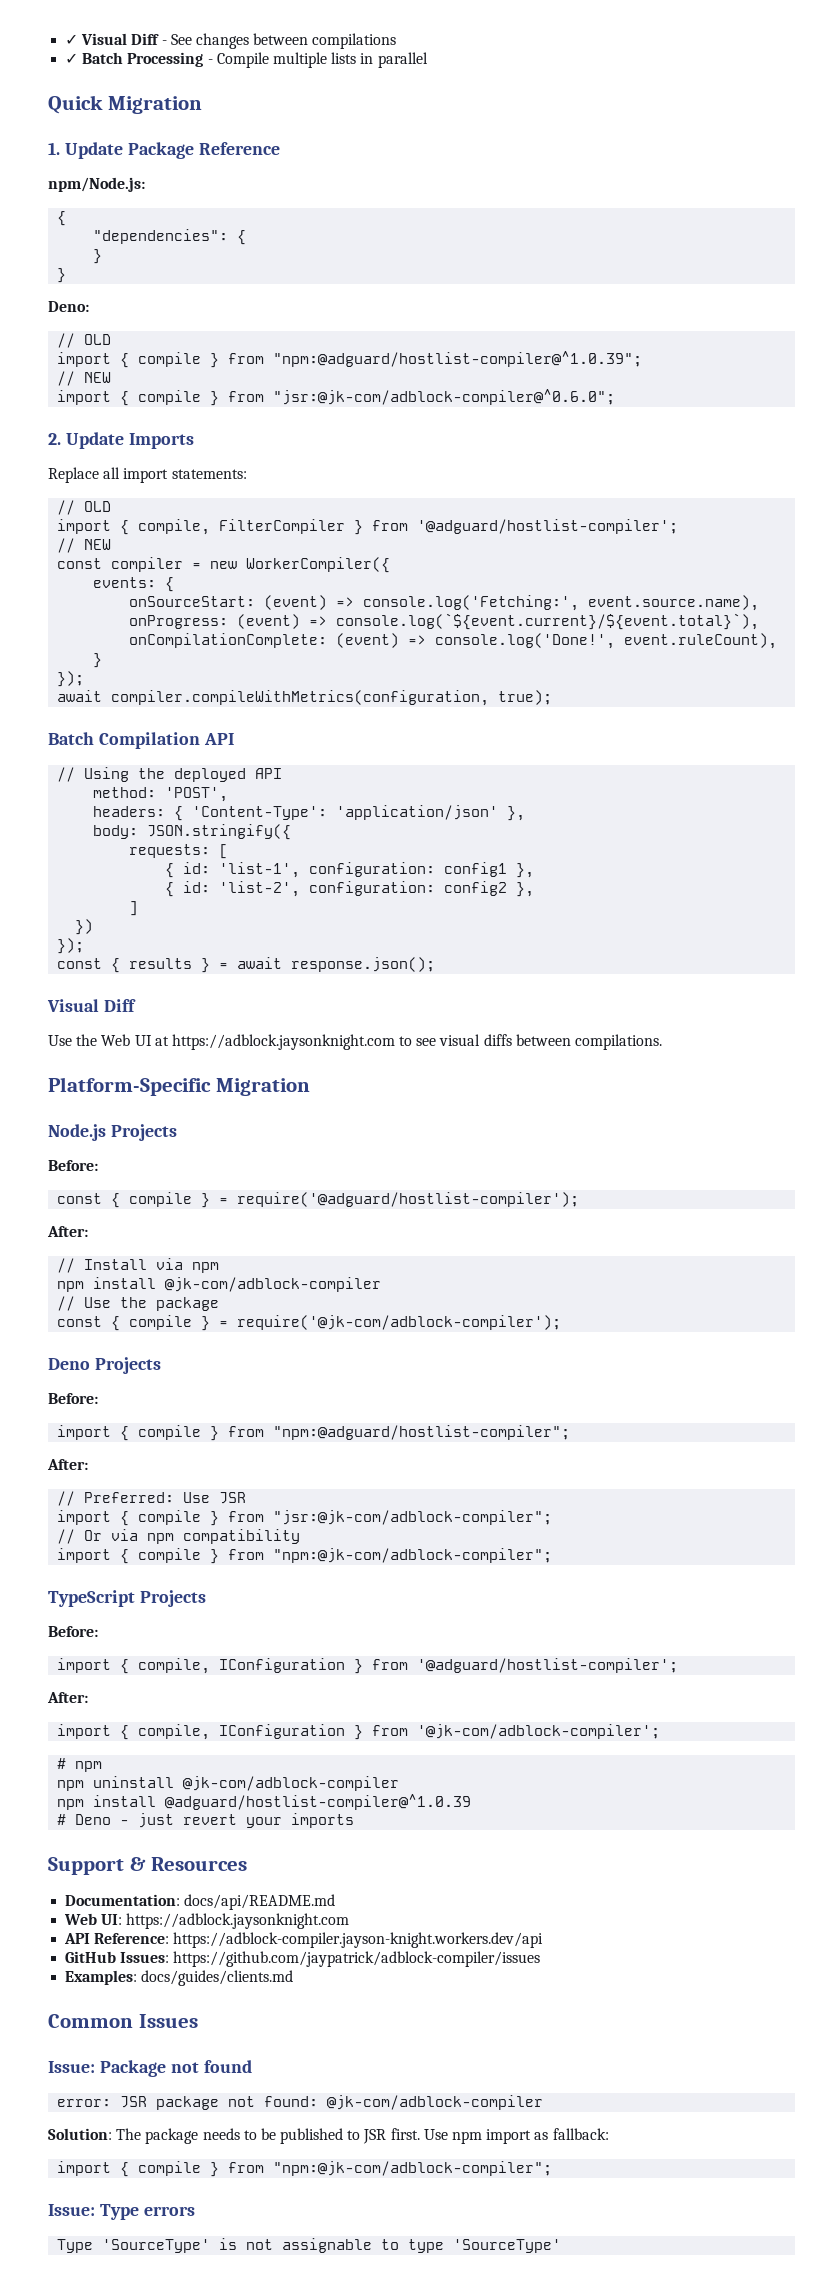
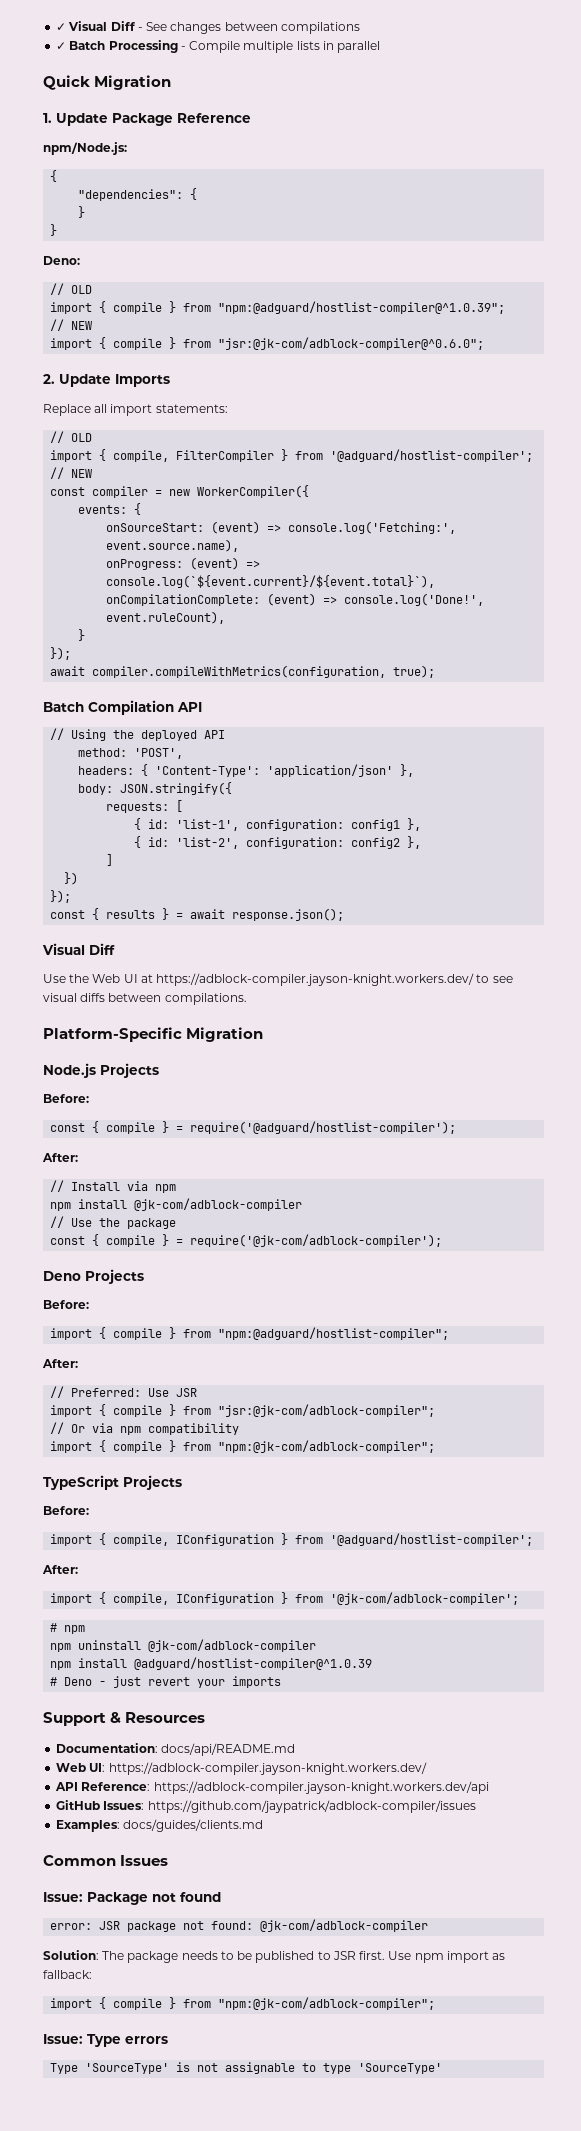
[171,1034,395,1050] https://adblock.jaysonknight.com -> [156,973,475,986] https://adblock-compiler.jayson-knight.workers.dev/
[126,1913,350,1929] https://adblock.jaysonknight.com -> [108,1762,427,1775] https://adblock-compiler.jayson-knight.workers.dev/

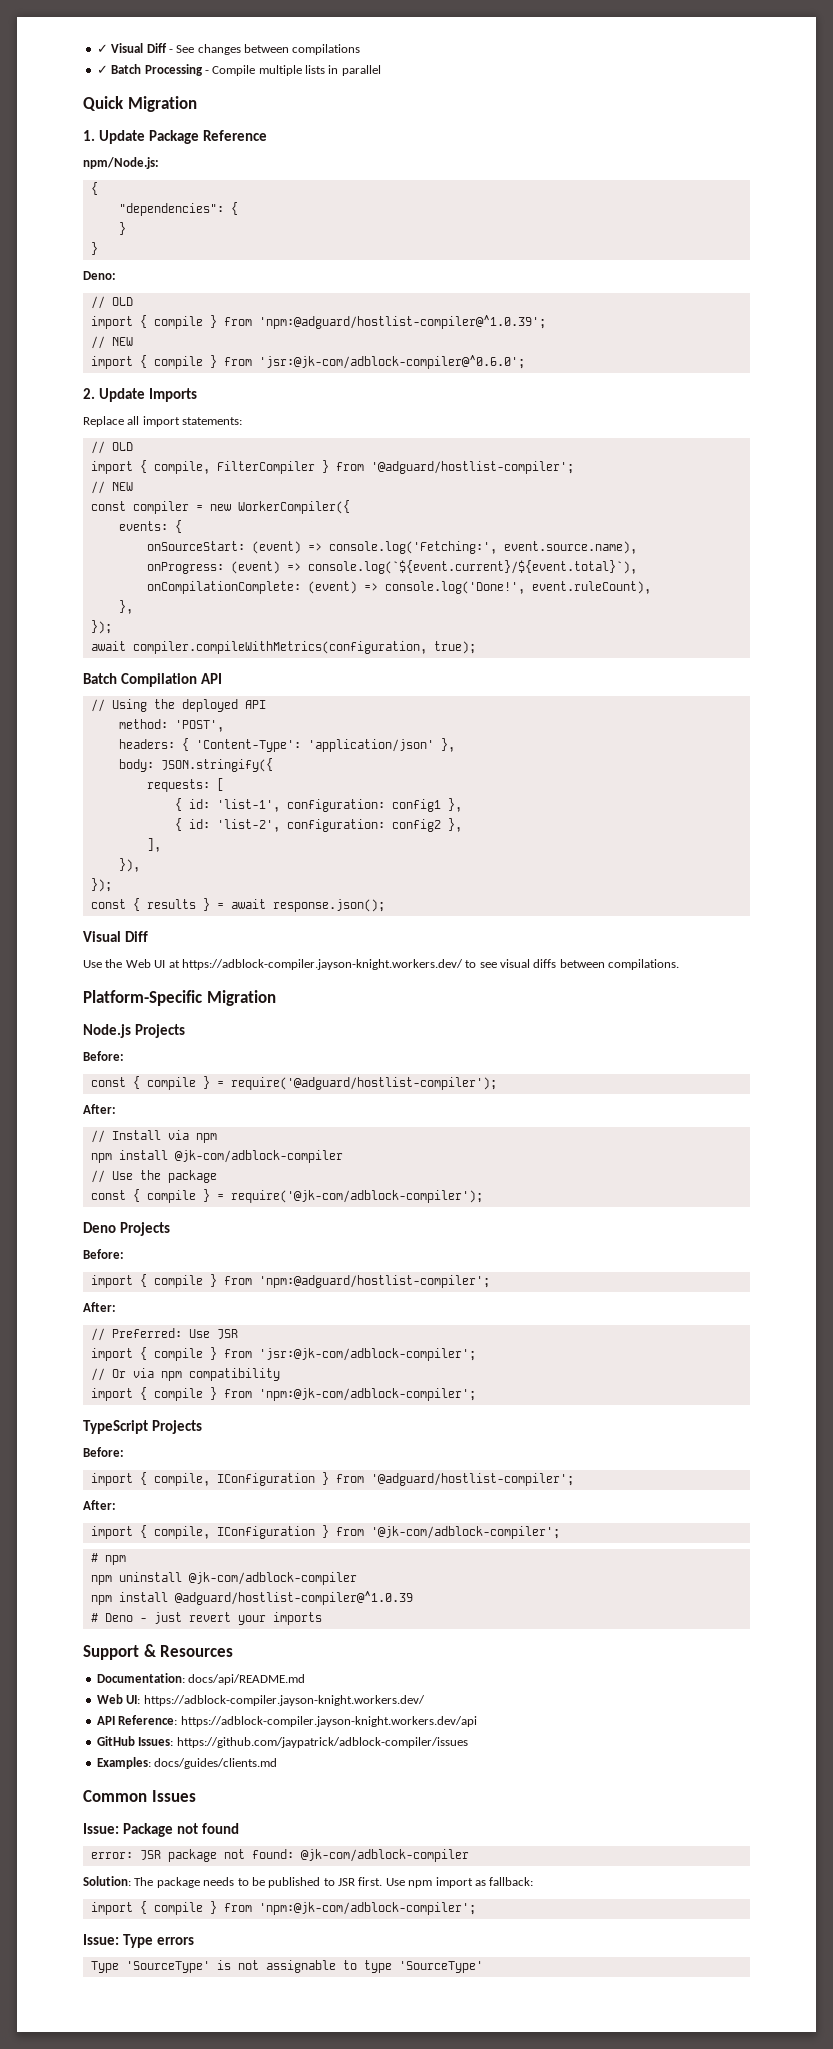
[218,301,506,314] "npm:@adguard/hostlist-compiler@^1.0.39"; -> [258,315,546,329] 'npm:@adguard/hostlist-compiler@^1.0.39';
[218,337,485,350] "jsr:@jk-com/adblock-compiler@^0.6.0"; -> [258,355,525,369] 'jsr:@jk-com/adblock-compiler@^0.6.0';
[78,629,86,641] } -> [118,600,133,614] },
[106,854,114,866] [64,872,79,885] ] // }) -> [146,838,161,852] [118,858,140,872] ], // }),
[218,1327,450,1340] "npm:@adguard/hostlist-compiler"; -> [258,1275,490,1288] 'npm:@adguard/hostlist-compiler';
[218,1404,436,1417] "jsr:@jk-com/adblock-compiler"; -> [258,1348,476,1361] 'jsr:@jk-com/adblock-compiler';
[218,1440,436,1453] "npm:@jk-com/adblock-compiler"; -> [258,1388,476,1401] 'npm:@jk-com/adblock-compiler';
[218,1997,436,2010] "npm:@jk-com/adblock-compiler"; -> [258,1902,476,1915] 'npm:@jk-com/adblock-compiler';

